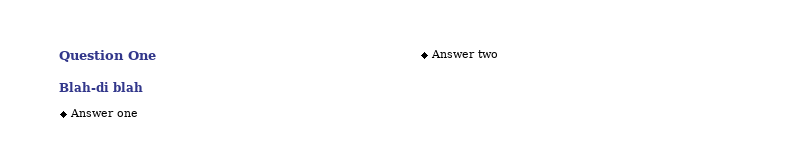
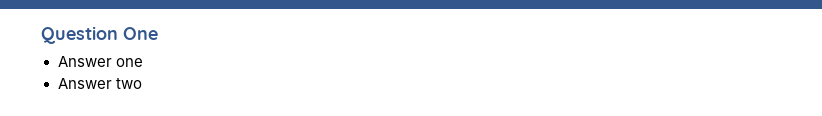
[59,82,143,92] // Blah-di blah -> (158, 33) none

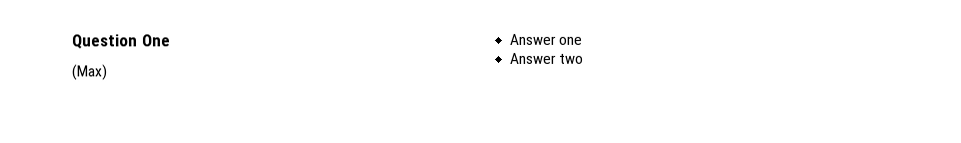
(158, 33) none -> [71,64,108,81] // (Max)

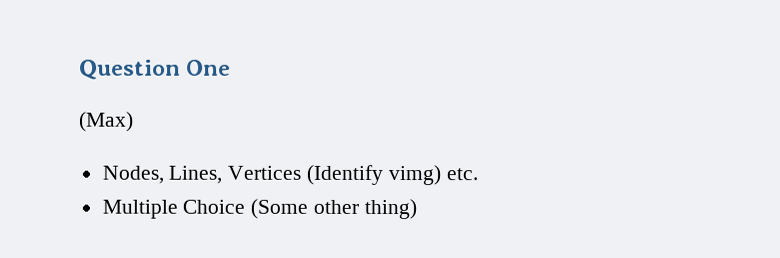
[509,33,583,45] [509,52,584,64] Answer one // Answer two -> [101,164,478,186] [101,198,417,220] Nodes, Lines, Vertices (Identify vimg) etc. // Multiple Choice (Some other thing)

